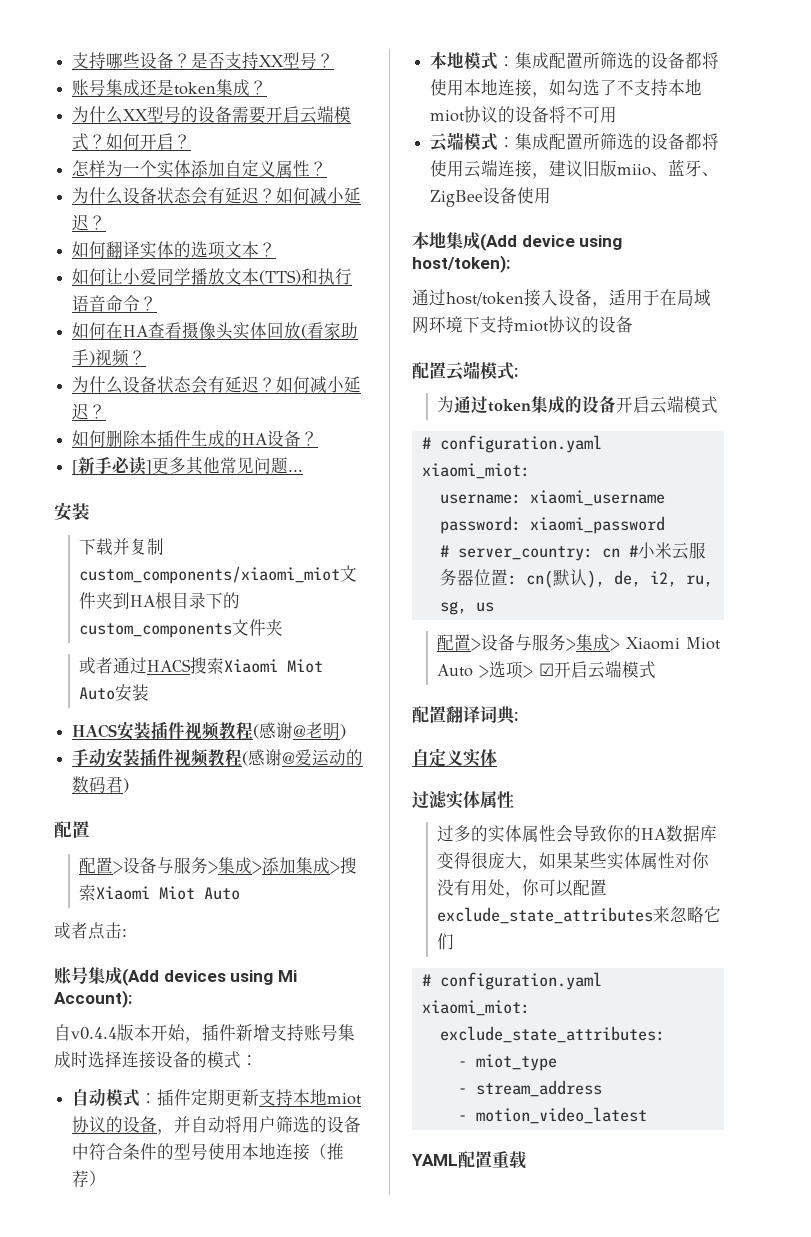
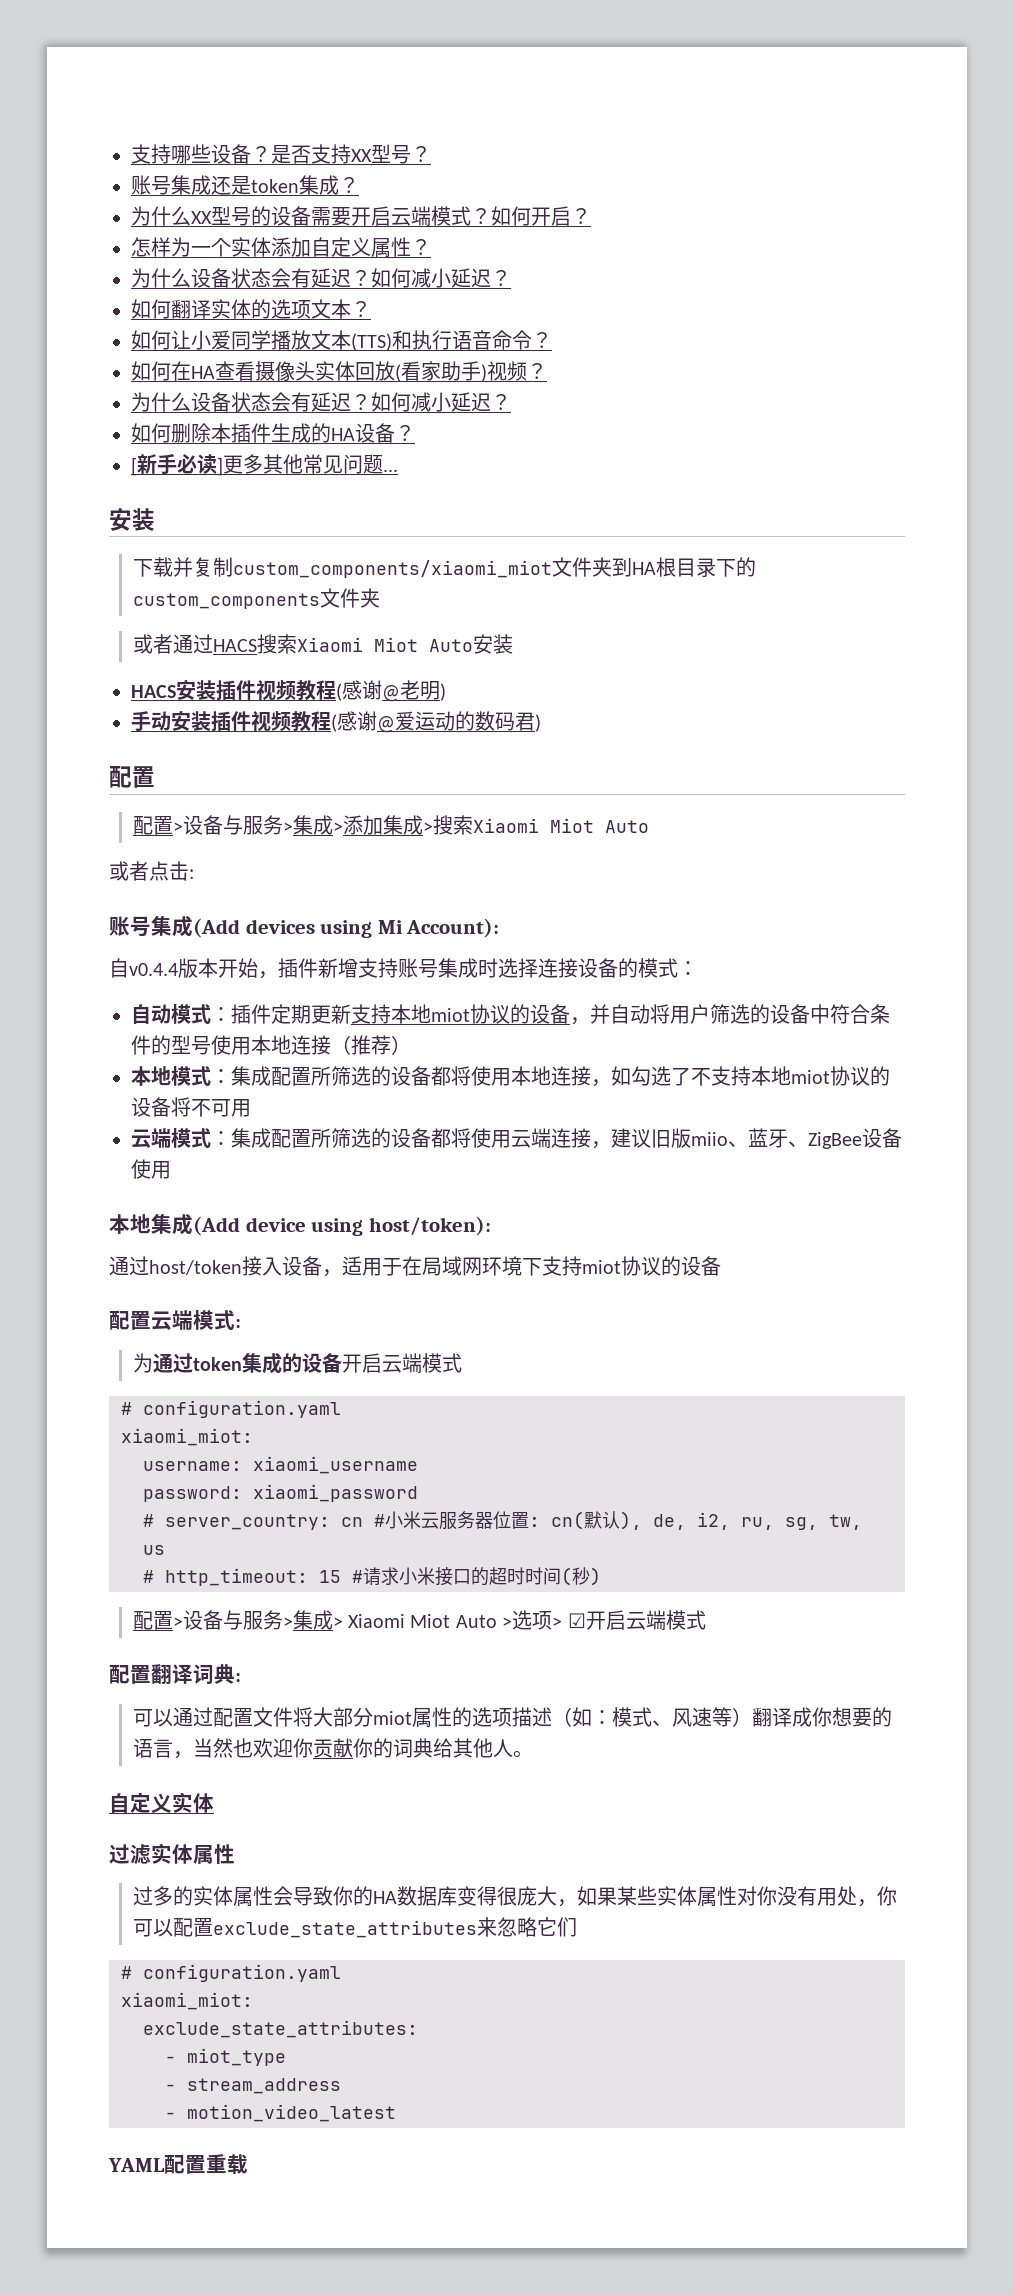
(467, 608) none -> [829,1514,862,1530] tw,
(494, 607) none -> [143,1567,601,1586] // # http_timeout: 15 #请求小米接口的超时时间(秒)
(518, 716) none -> [132,1707,892,1728] [132,1738,533,1759] // 可以通过配置文件将大部分miot属性的选项描述（如：模式、风速等）翻译成你想要的语言，当然也欢迎你贡献你的词典给其他人。

